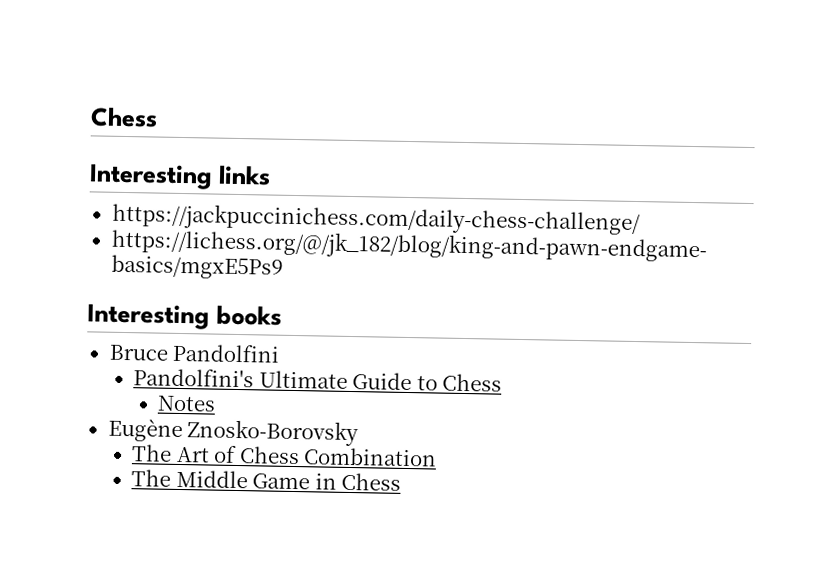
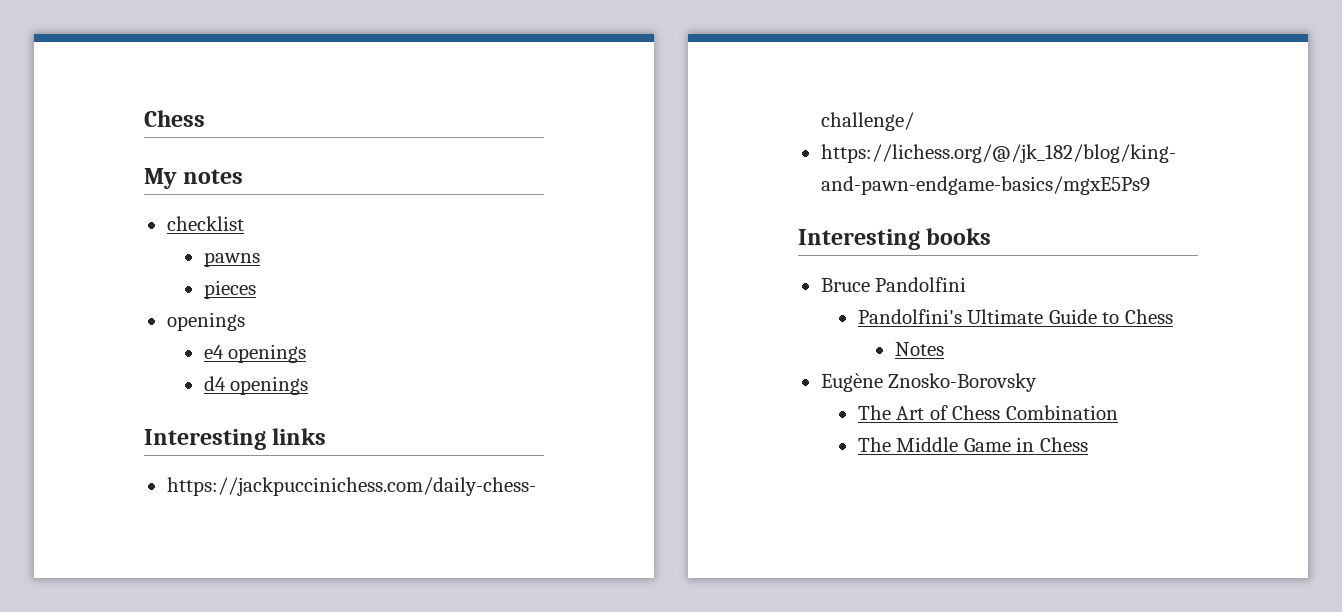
[90,107,158,128] Chess -> [144,110,205,127] [144,168,244,189] [166,216,244,231] [203,252,260,267] [203,280,256,299] [166,312,245,331] [203,344,307,363] [203,376,309,395] Chess // My notes // checklist // pawns // pieces // openings // e4 openings // d4 openings

